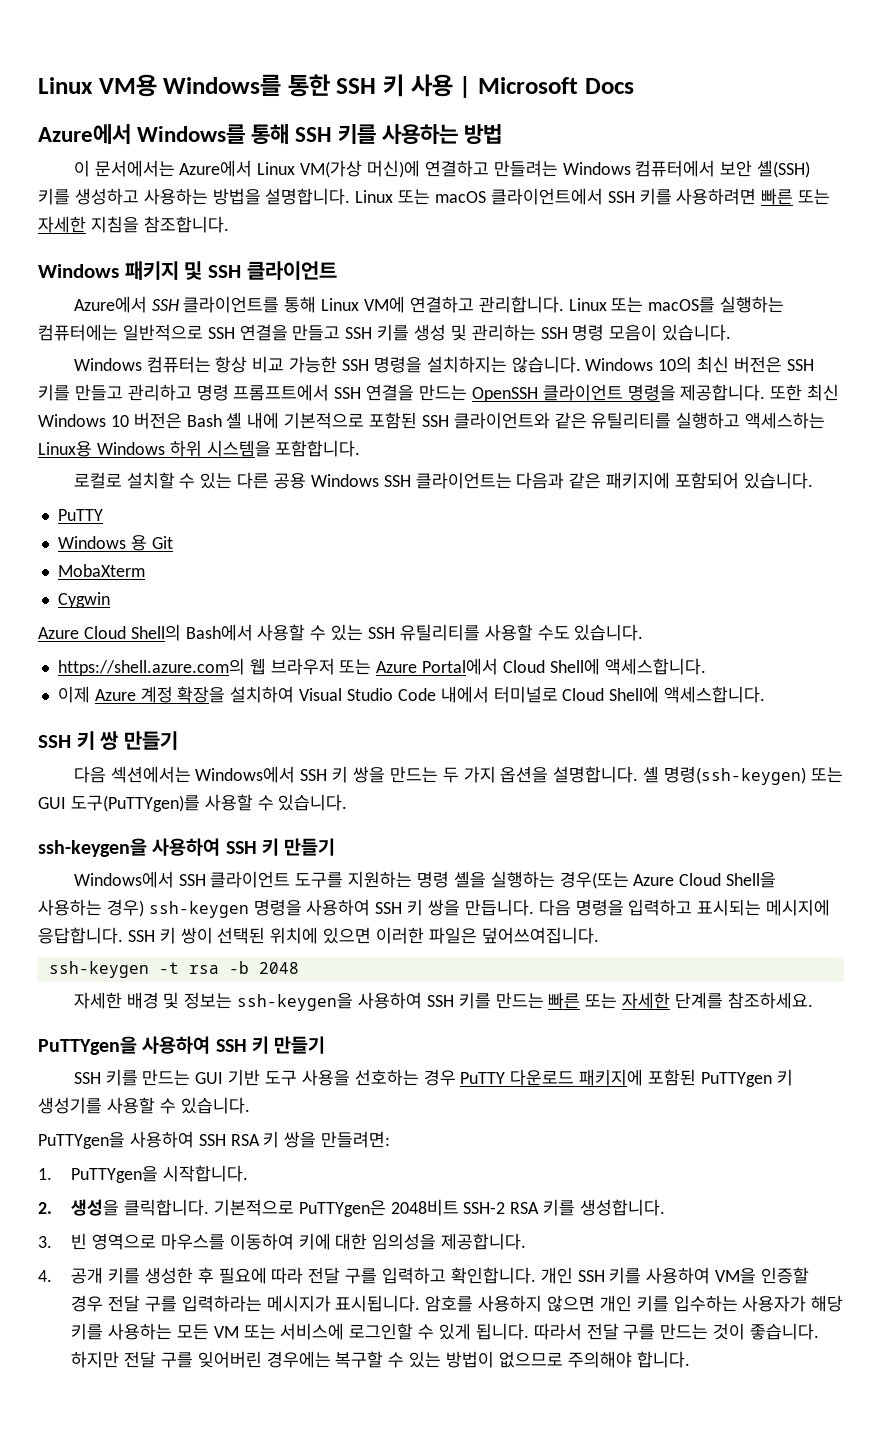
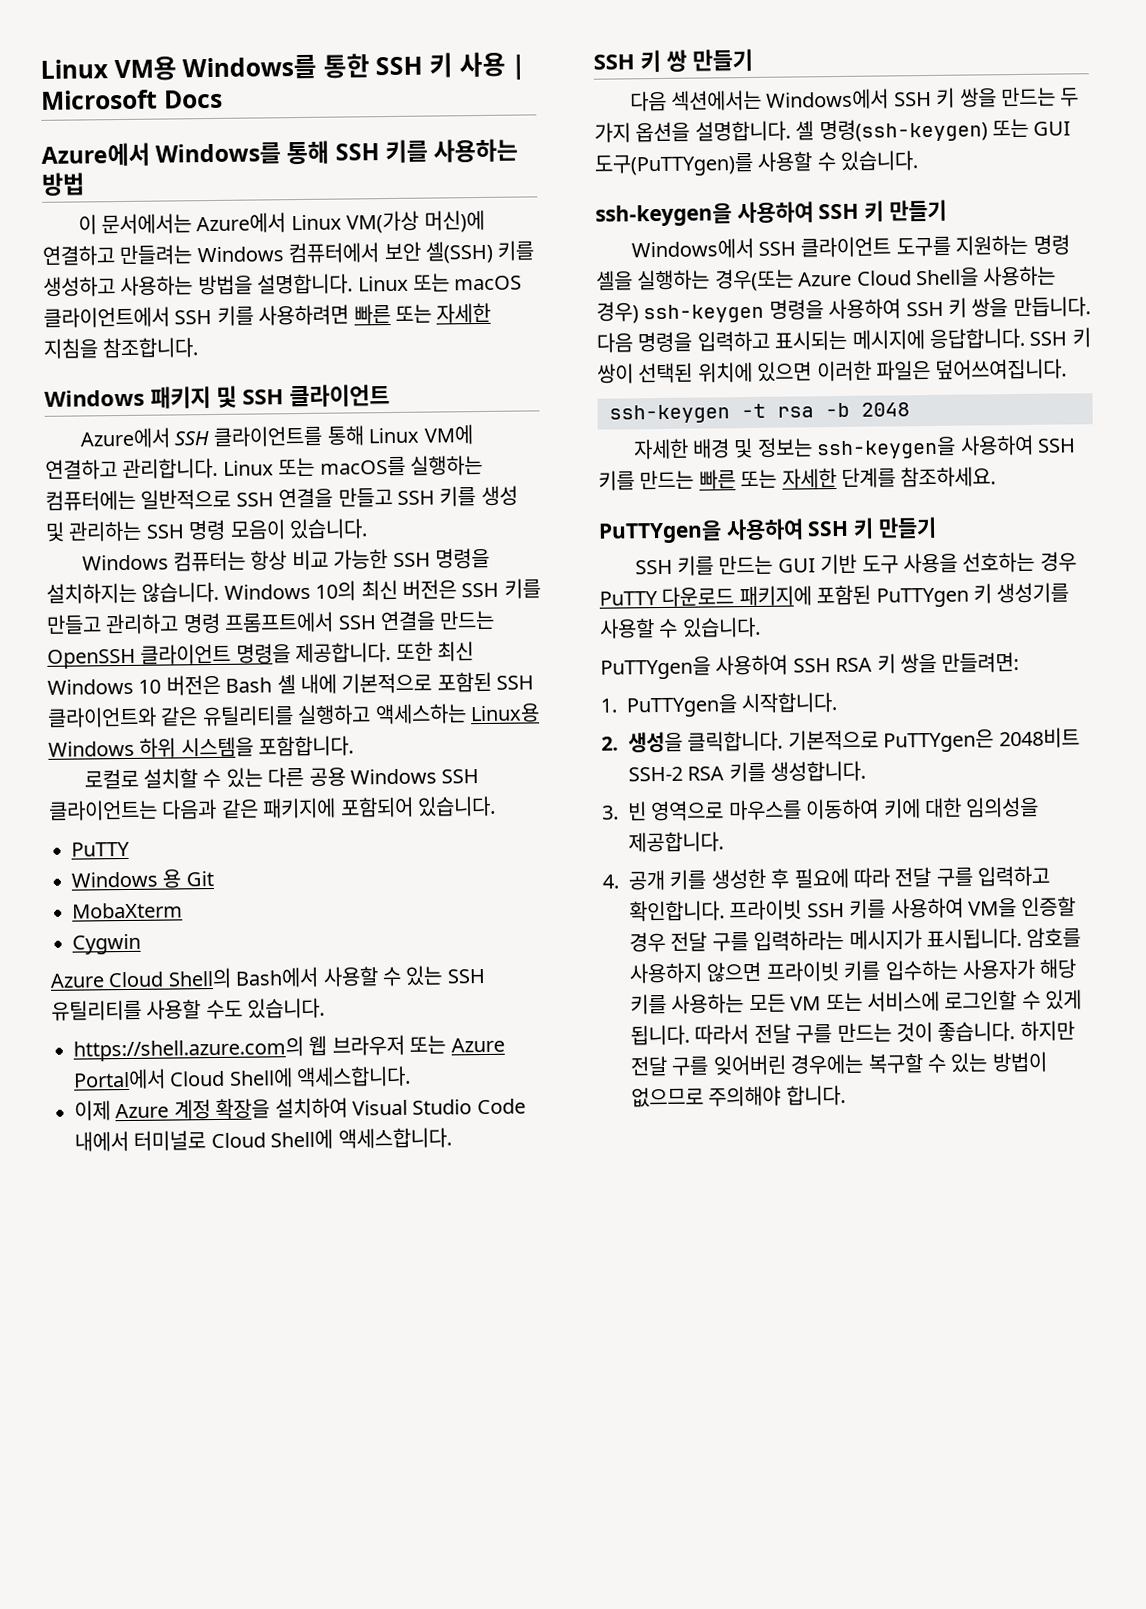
[540,1267,573,1284] 개인 -> [729,899,803,921] 프라이빗
[599,1295,632,1312] 개인 -> [765,961,839,982] 프라이빗

